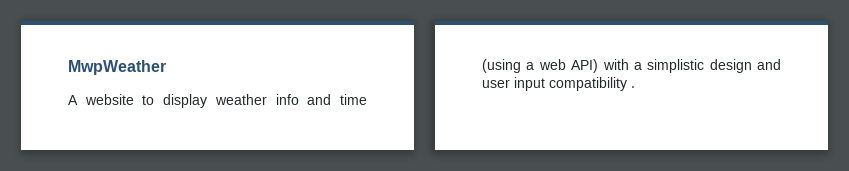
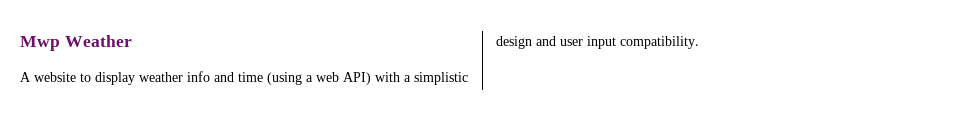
[68,60,166,75] MwpWeather -> [20,35,132,51] Mwp Weather
[549,77,635,91] compatibility . -> [620,36,699,49] compatibility.

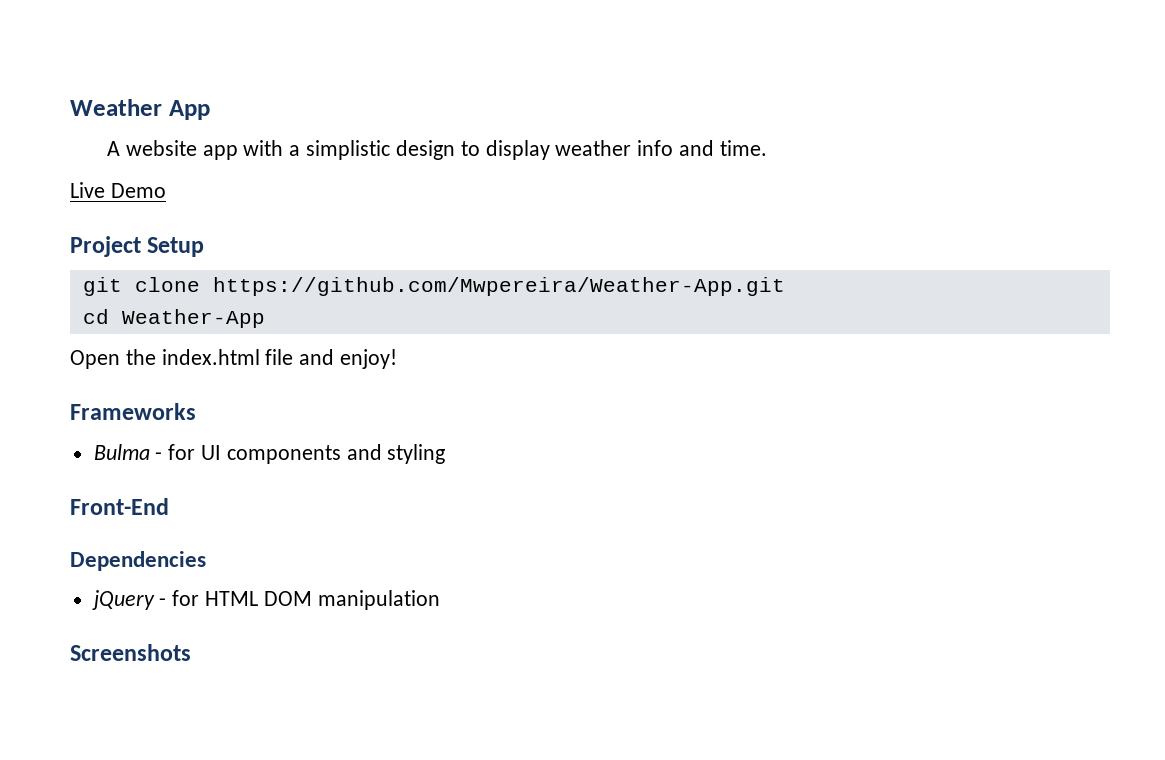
[20,36,60,51] Mwp -> (70, 107) none
(132, 41) none -> [168,100,210,120] App
(76, 77) none -> [202,140,455,160] app with a simplistic design
[238,72,468,85] [496,36,699,49] time (using a web API) with a simplistic design and user input compatibility. -> [719,140,767,156] [70,182,166,198] [70,236,205,257] [82,277,785,296] [82,309,265,328] [70,349,398,369] [70,403,196,420] [93,444,446,464] [70,498,169,515] [70,551,206,571] [91,590,440,610] [70,644,191,661] time. // Live Demo // Project Setup // git clone https://github.com/Mwpereira/Weather-App.git // cd Weather-App // Open the index.html file and enjoy! // Frameworks // Bulma - for UI components and styling // Front-End // Dependencies // jQuery - for HTML DOM manipulation // Screenshots

